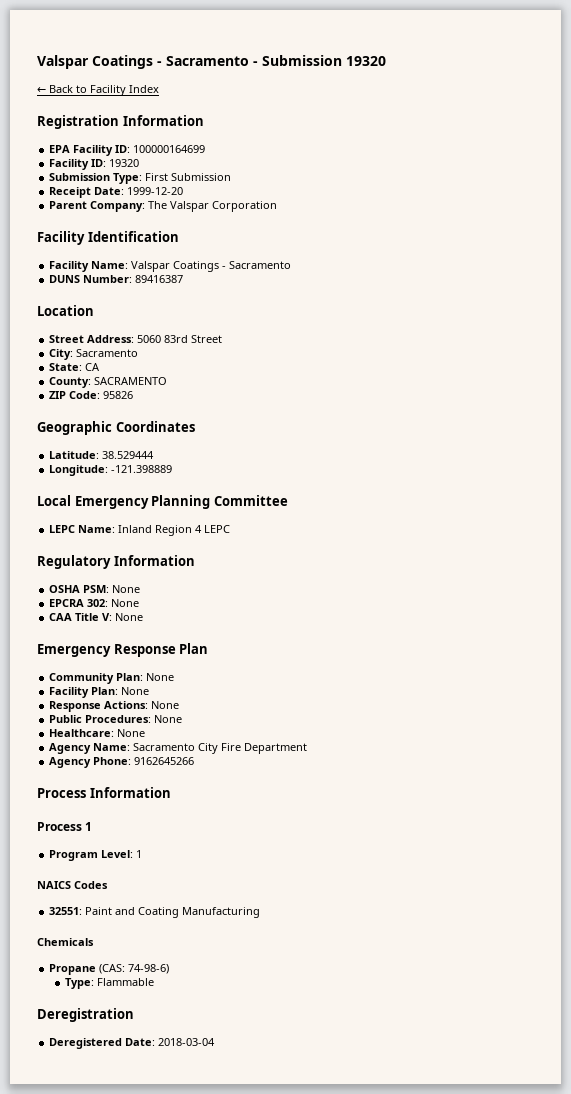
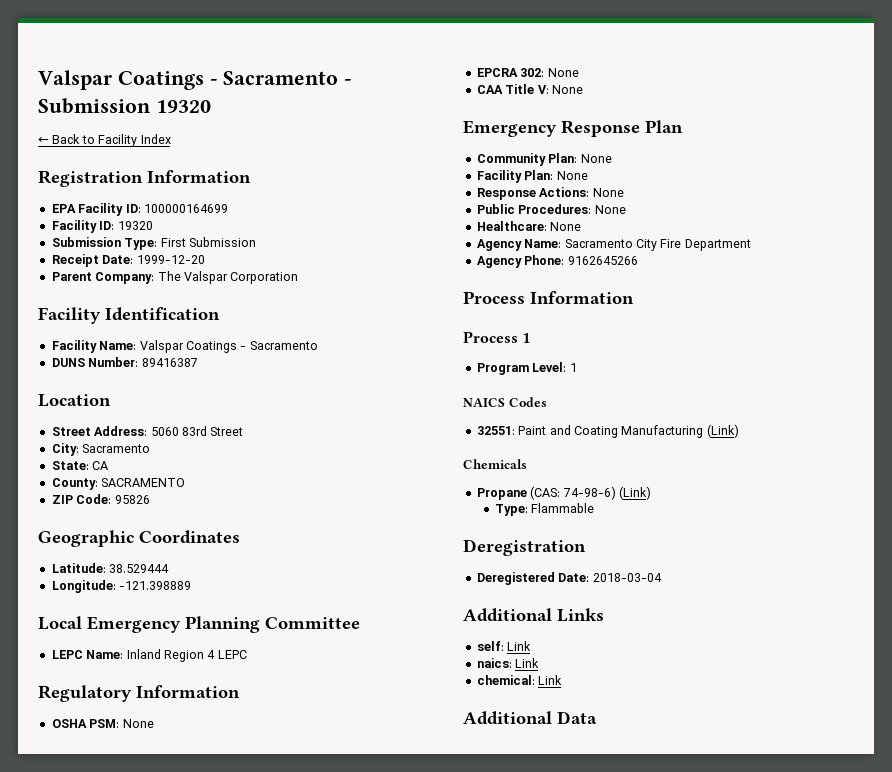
(261, 912) none -> [706,424,739,438] (Link)
(170, 969) none -> [618,486,651,500] (Link)
(216, 1042) none -> [463,608,604,622] [476,641,532,651] [476,658,540,668] [476,675,563,685] [463,711,597,725] // Additional Links // self: Link // naics: Link // chemical: Link // Additional Data

